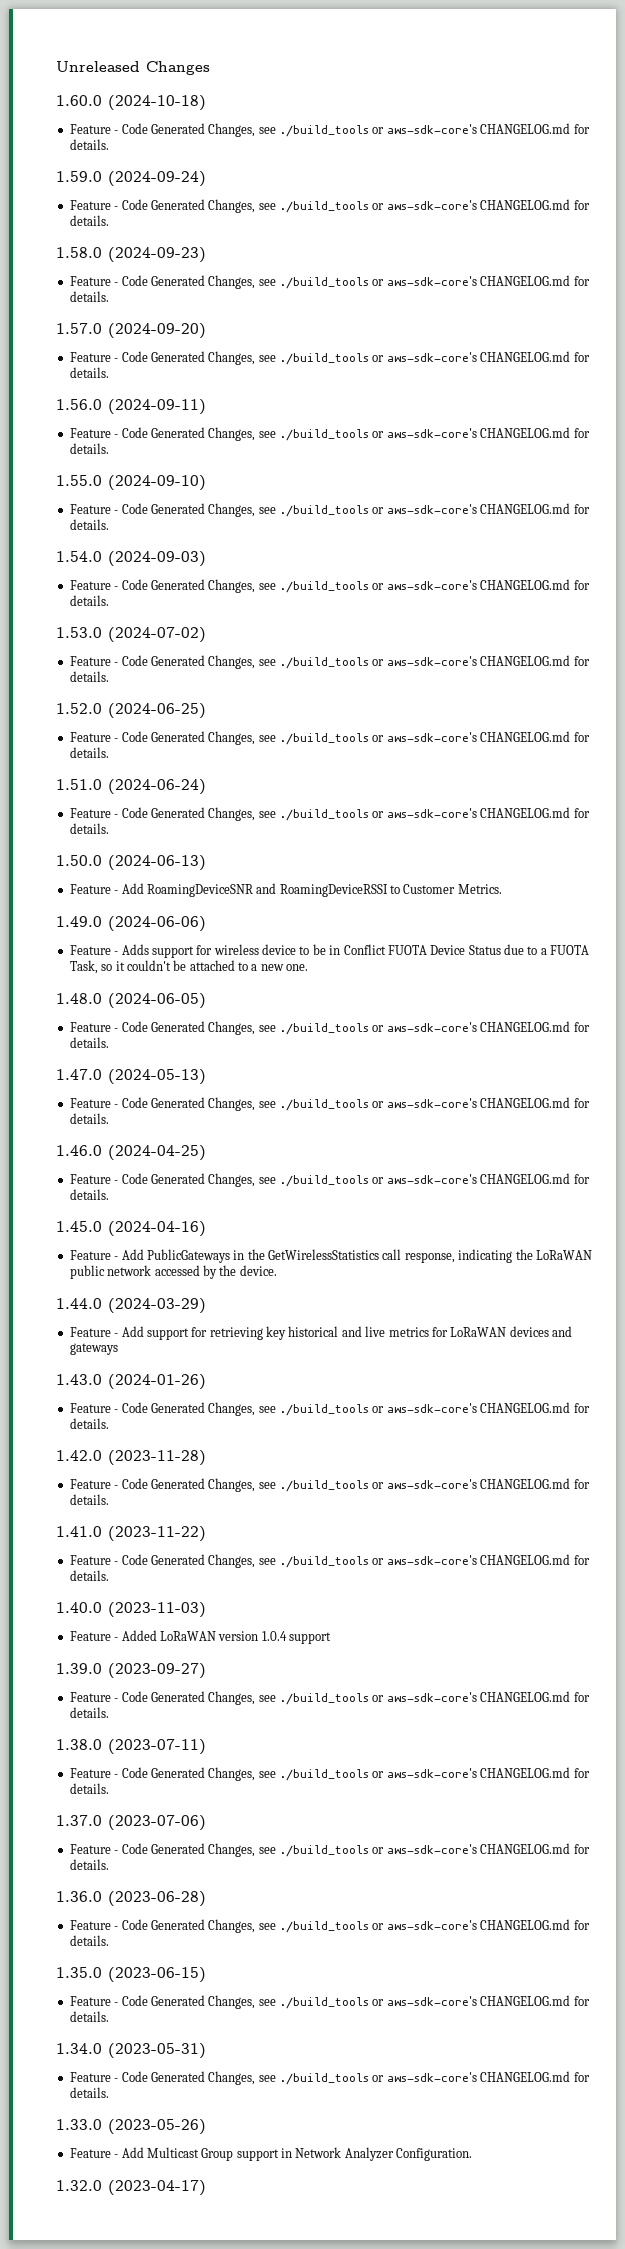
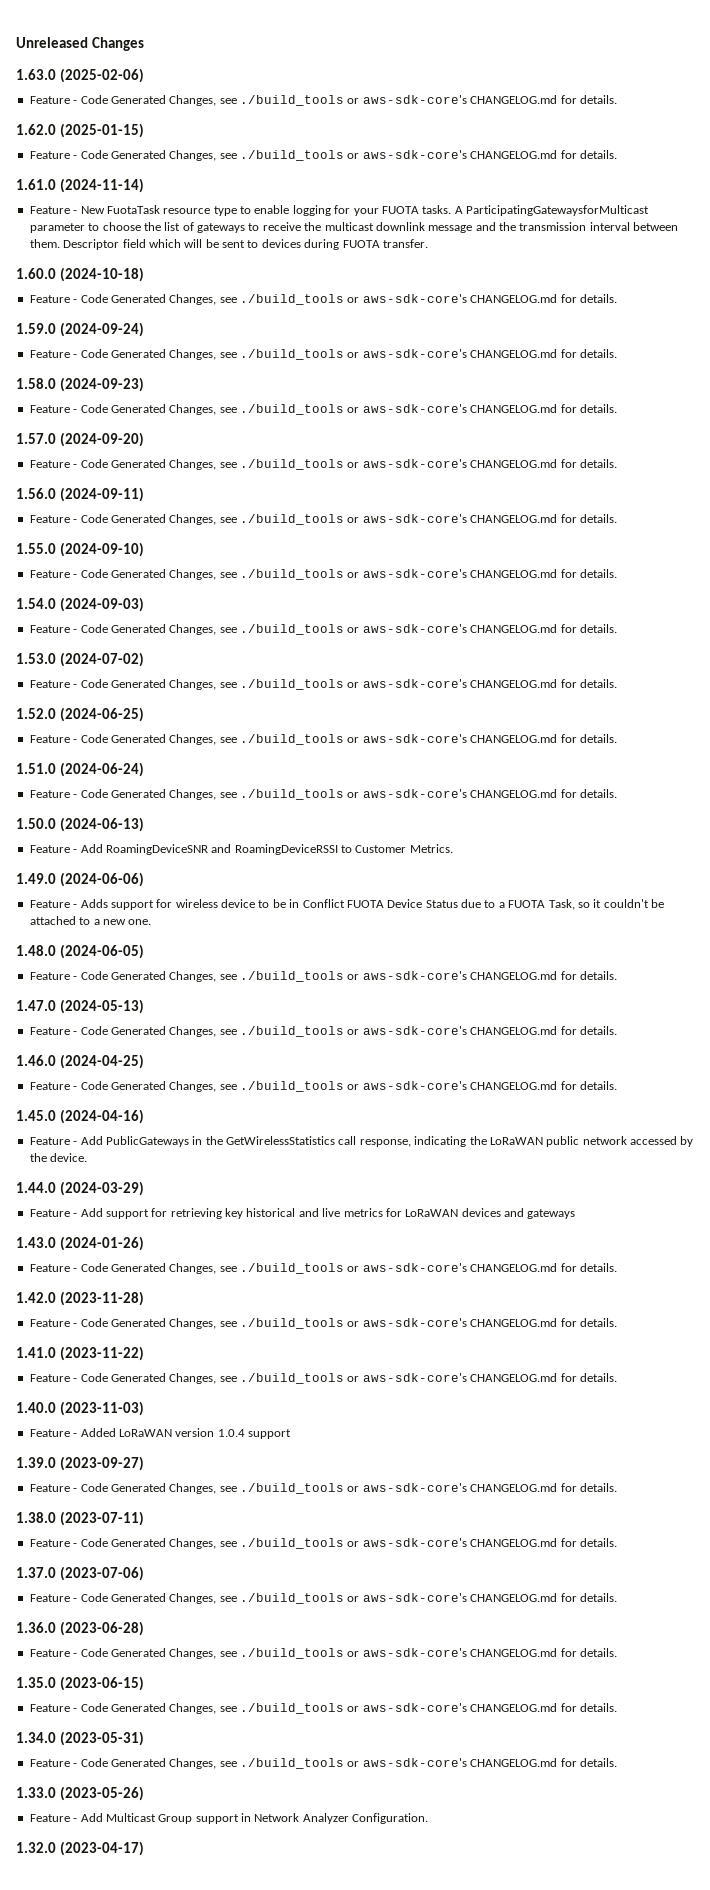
(210, 68) none -> [16,68,144,83] [29,95,617,106] [16,123,144,138] [29,150,617,161] [16,178,144,193] [29,205,649,216] [29,222,679,233] [29,239,428,250] // 1.63.0 (2025-02-06) // Feature - Code Generated Changes, see ./build_tools or aws-sdk-core's CHANGELOG.md for details. // 1.62.0 (2025-01-15) // Feature - Code Generated Changes, see ./build_tools or aws-sdk-core's CHANGELOG.md for details. // 1.61.0 (2024-11-14) // Feature - New FuotaTask resource type to enable logging for your FUOTA tasks. A ParticipatingGatewaysforMulticast parameter to choose the list of gateways to receive the multicast downlink message and the transmission interval between them. Descriptor field which will be sent to devices during FUOTA transfer.

